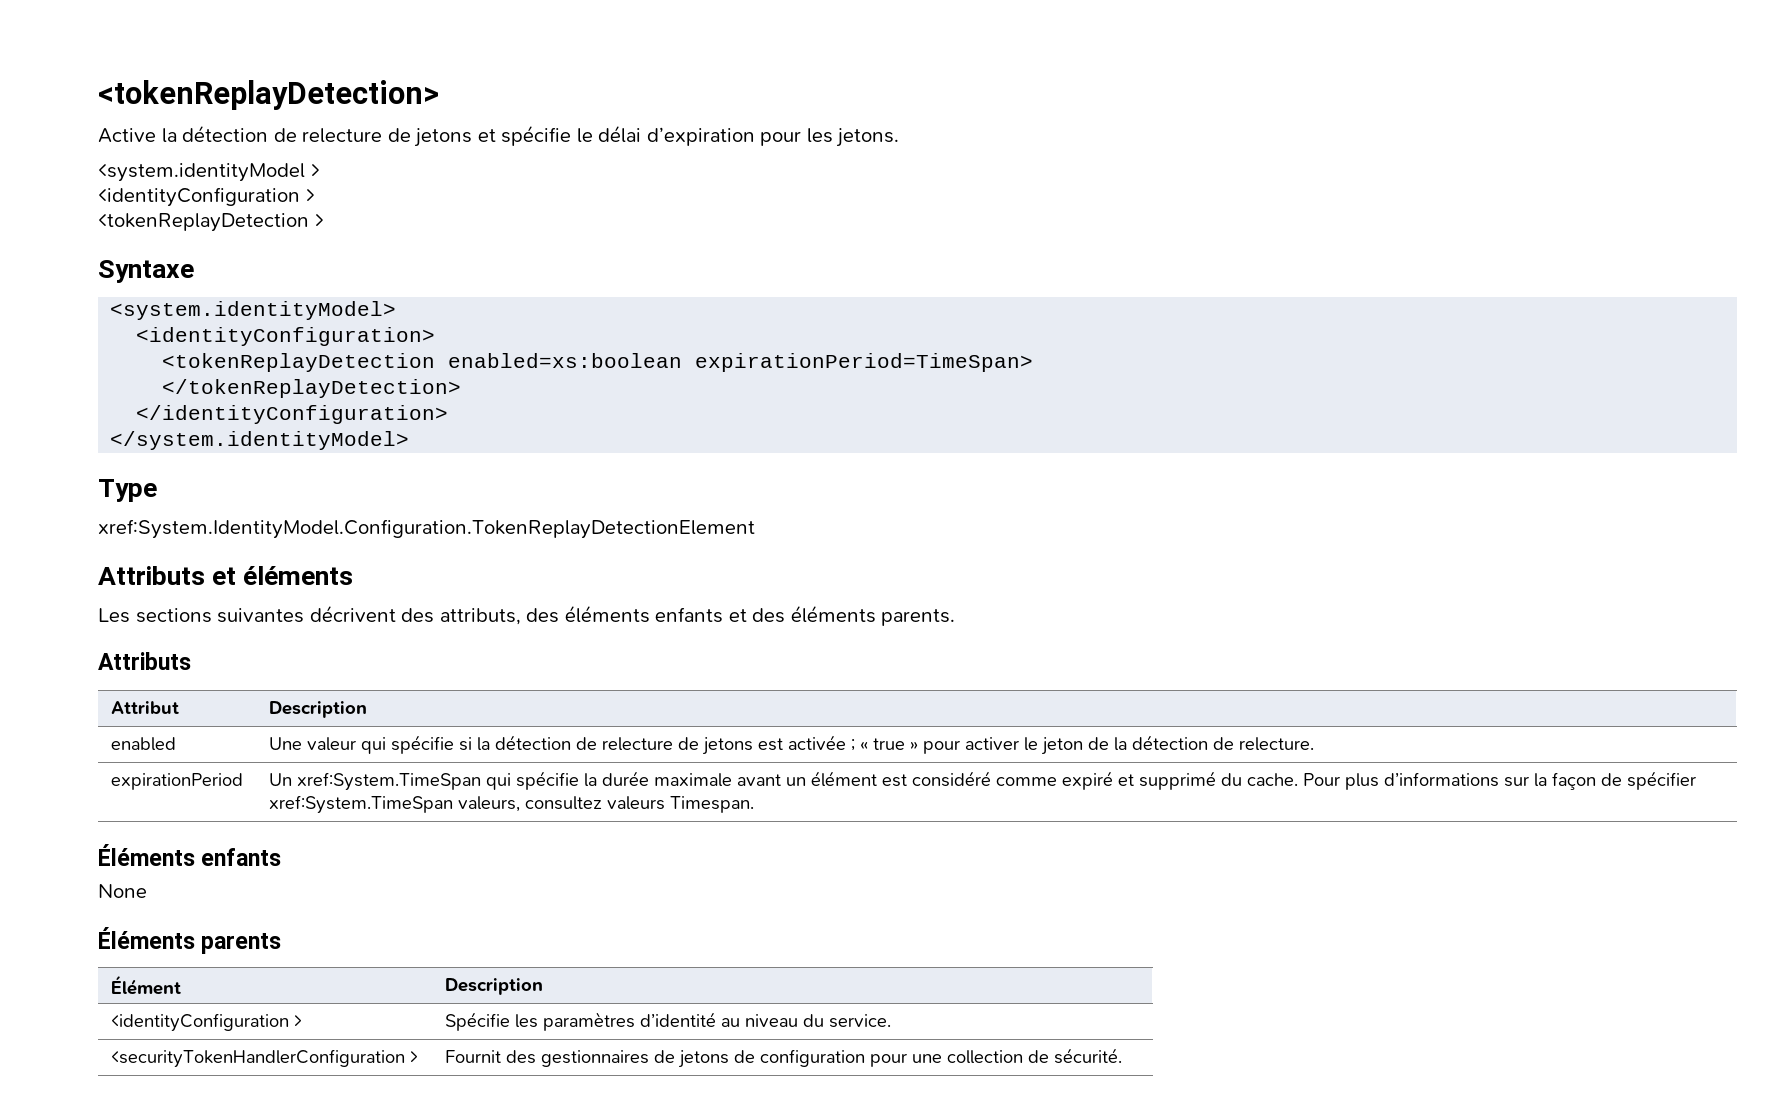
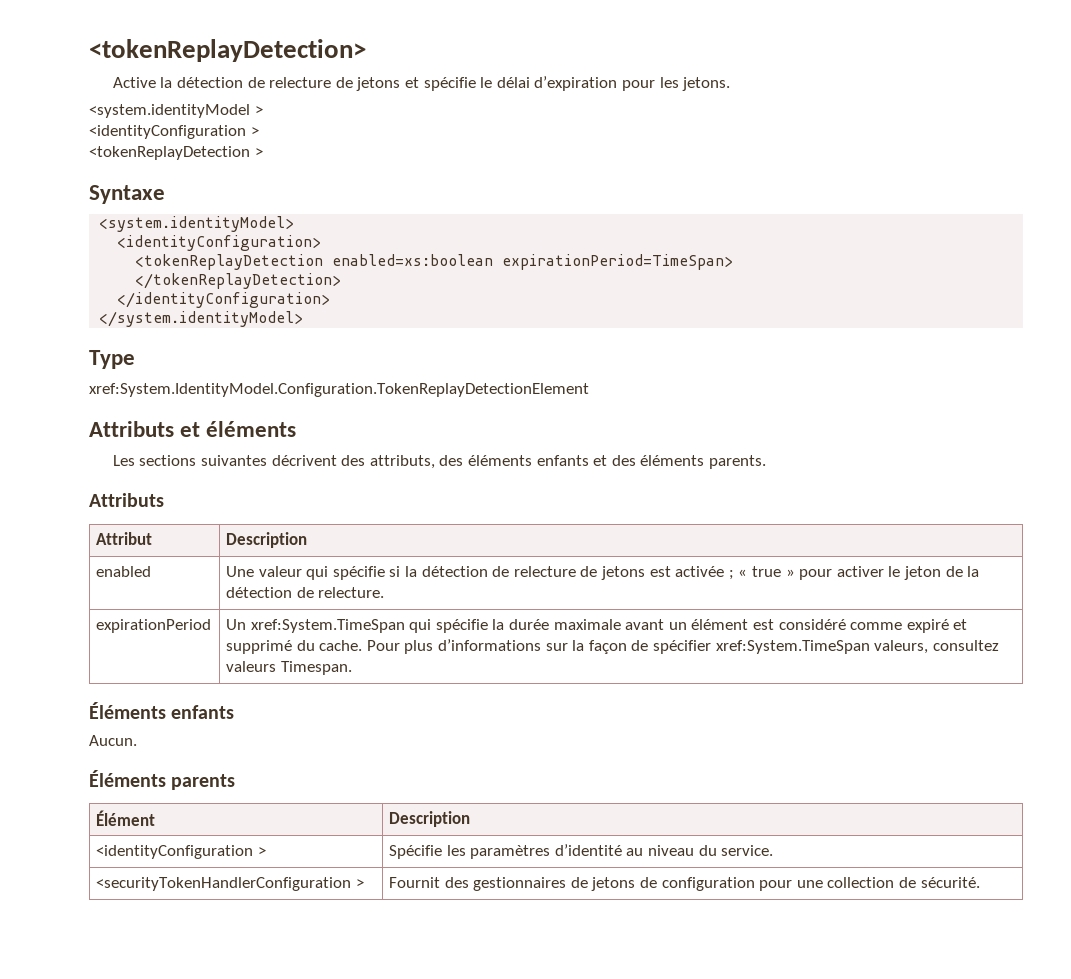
[98,884,147,898] // None -> [89,735,137,746] // Aucun.

